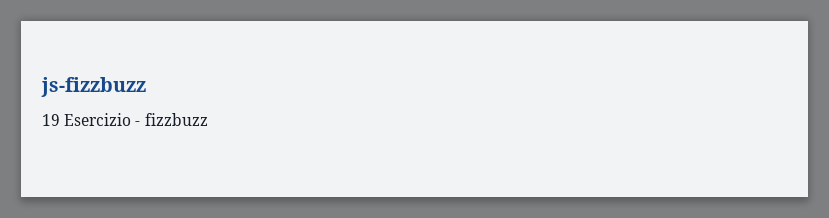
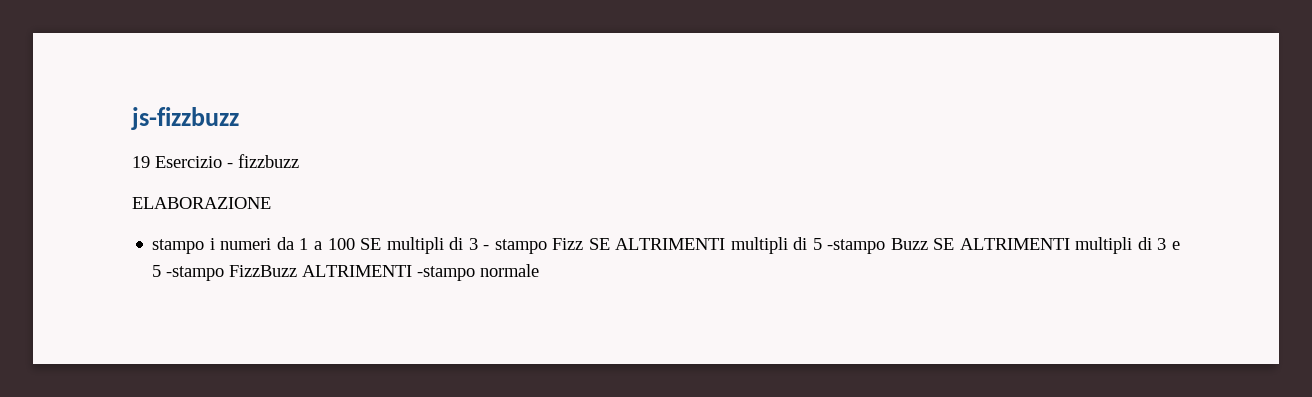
(208, 119) none -> [132,197,271,209] [152,237,1180,254] [152,264,540,281] // ELABORAZIONE // stampo i numeri da 1 a 100 SE multipli di 3 - stampo Fizz SE ALTRIMENTI multipli di 5 -stampo Buzz SE ALTRIMENTI multipli di 3 e 5 -stampo FizzBuzz ALTRIMENTI -stampo normale

